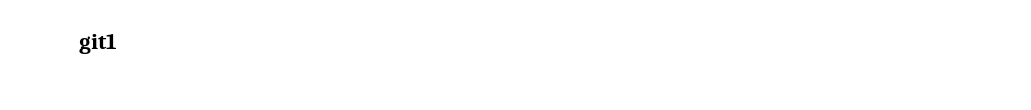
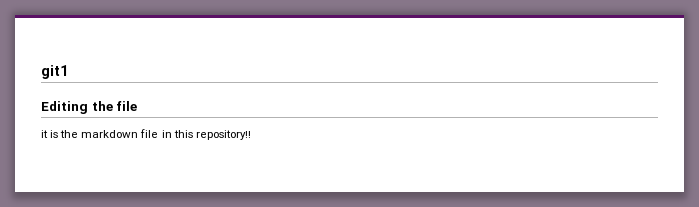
(117, 43) none -> [41,101,138,114] [41,129,251,140] // Editing the file // it is the markdown file in this repository!!

